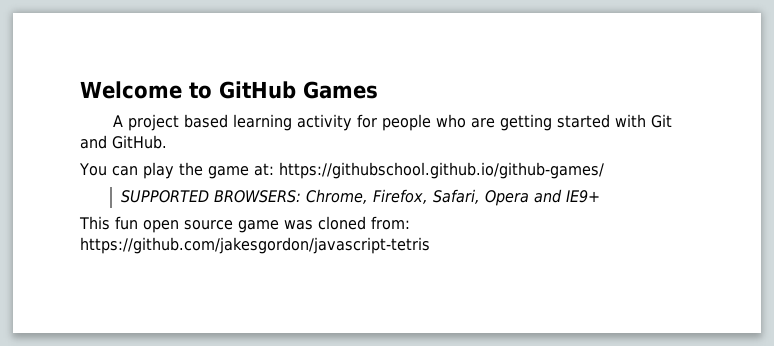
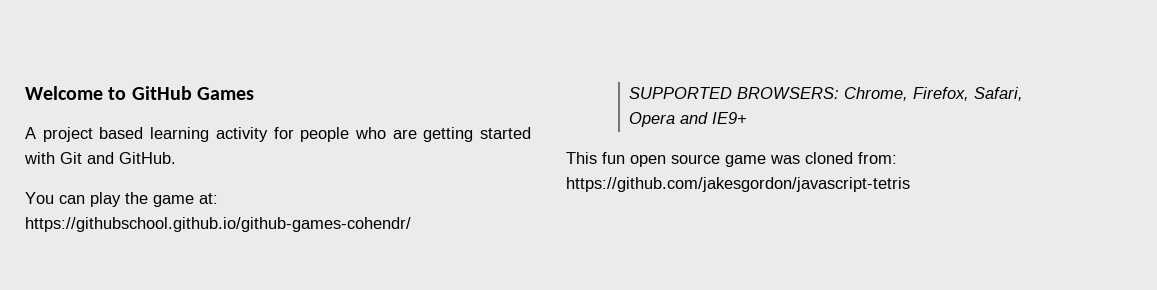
[278,162,604,179] https://githubschool.github.io/github-games/ -> [25,217,411,232] https://githubschool.github.io/github-games-cohendr/

